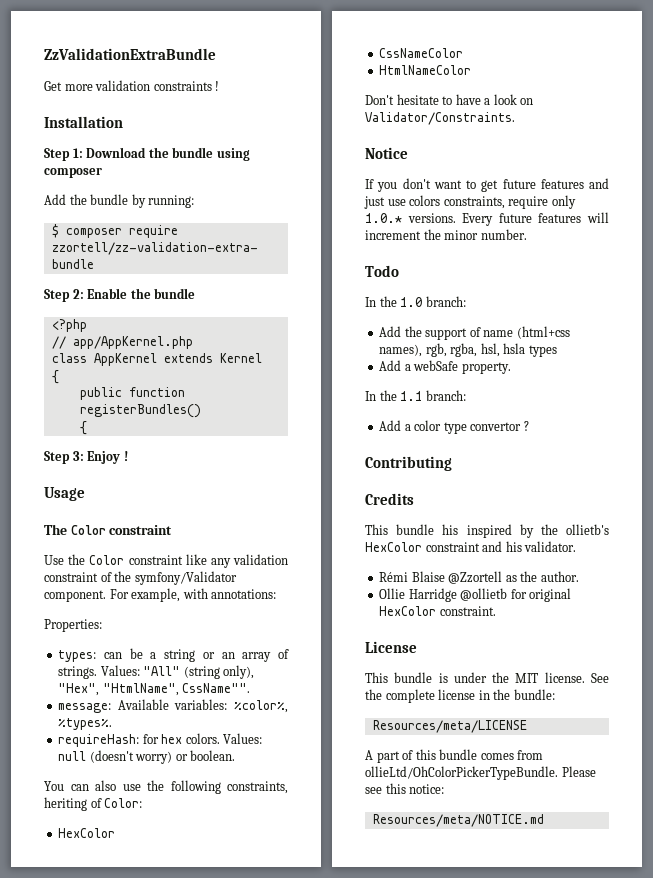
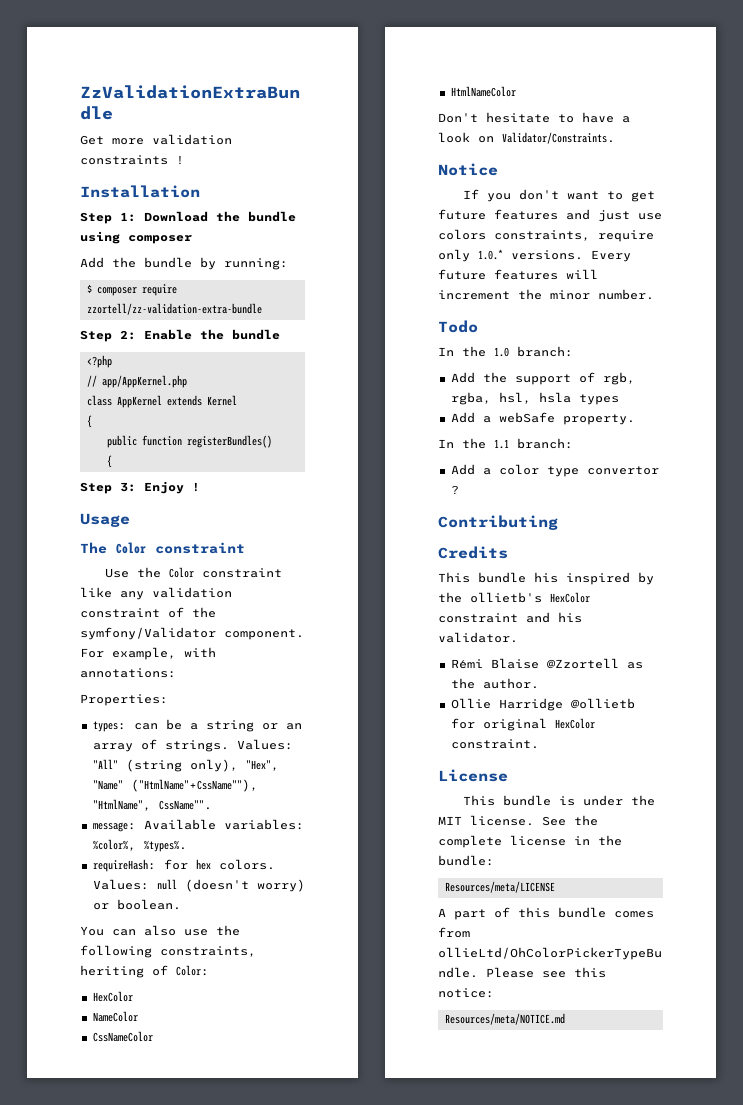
(100, 689) none -> [92,779,258,792] "Name" ("HtmlName"+CssName""),
(116, 833) none -> [92,1011,138,1022] // NameColor
[483,326,570,339] [379,344,423,357] name (html+css names), -> (595, 377) none

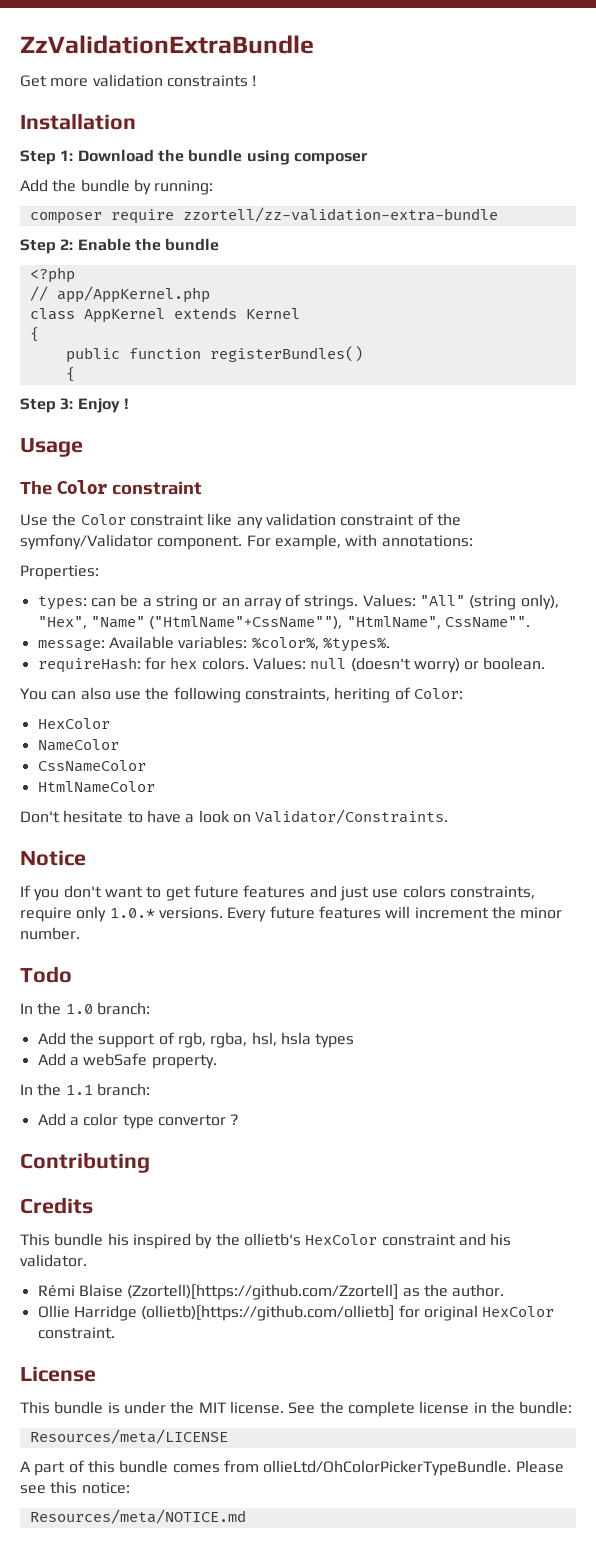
[86,284,92,293] $ -> (214, 187) none
[546,658,619,669] @Zzortell -> [127,1284,399,1300] (Zzortell)[https://github.com/Zzortell]
[570,698,635,709] @ollietb -> [141,1305,395,1321] (ollietb)[https://github.com/ollietb]

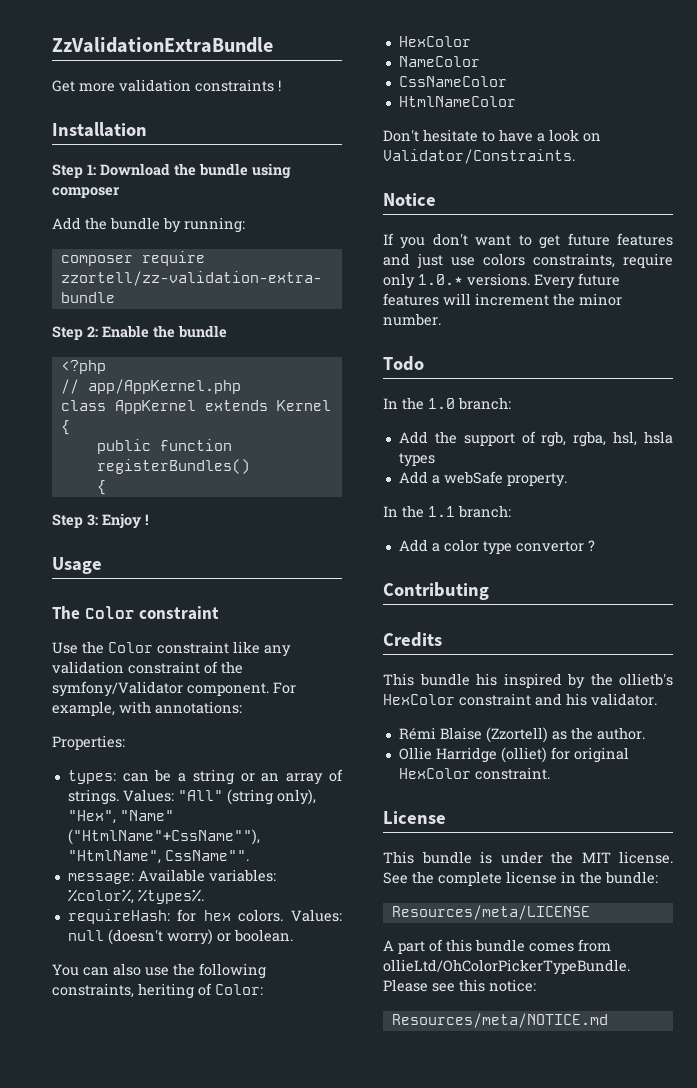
[127,1284,399,1300] (Zzortell)[https://github.com/Zzortell] -> [485,727,548,743] (Zzortell)
[141,1305,395,1321] (ollietb)[https://github.com/ollietb] -> [500,747,547,763] (olliet)

